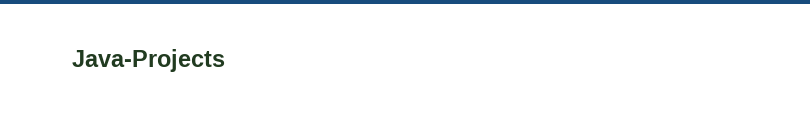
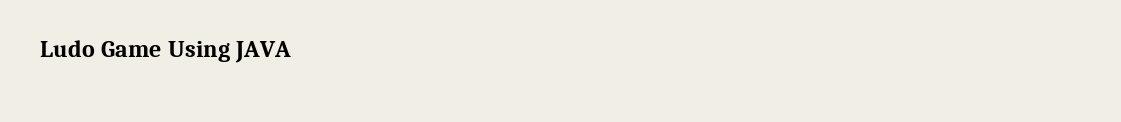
[72,49,225,72] Java-Projects -> [40,40,292,63] Ludo Game Using JAVA

